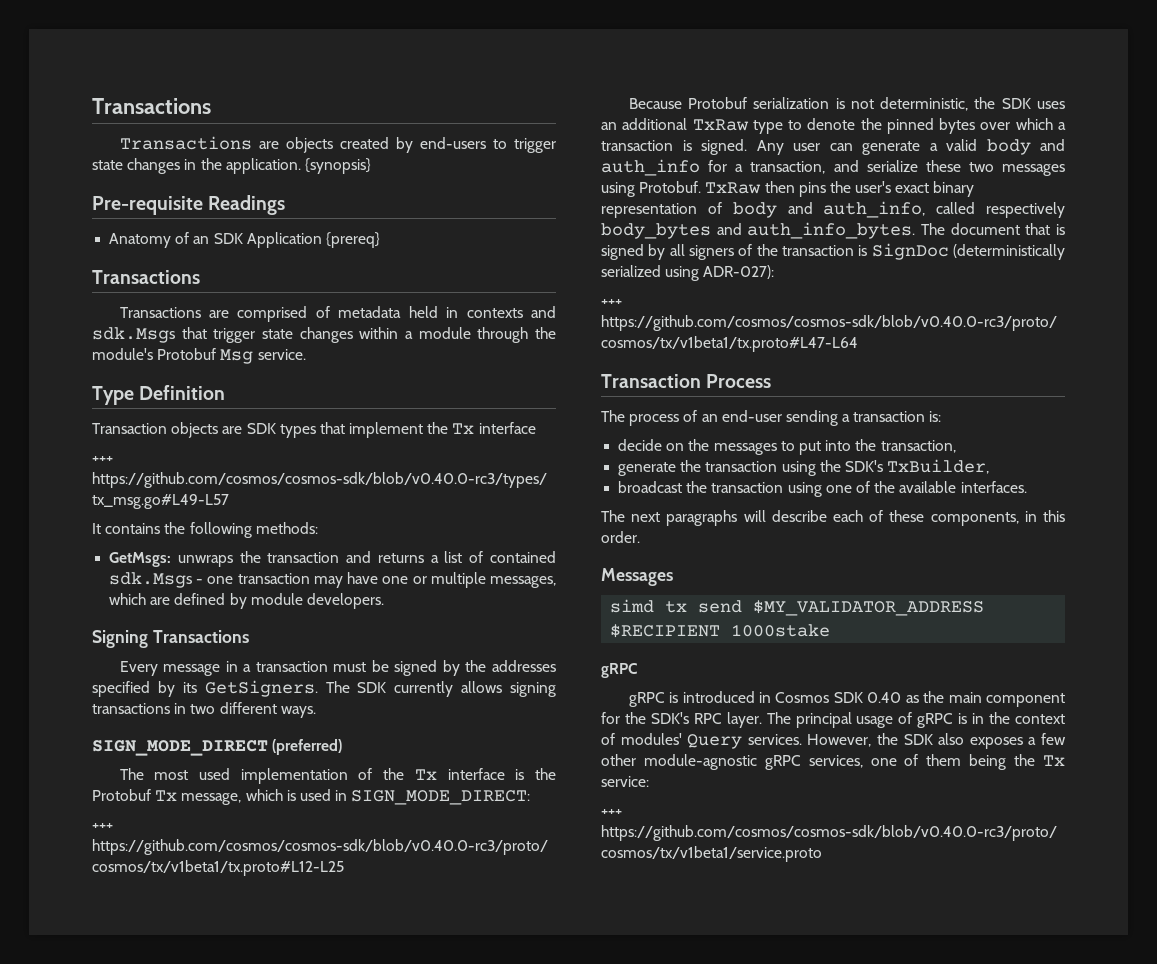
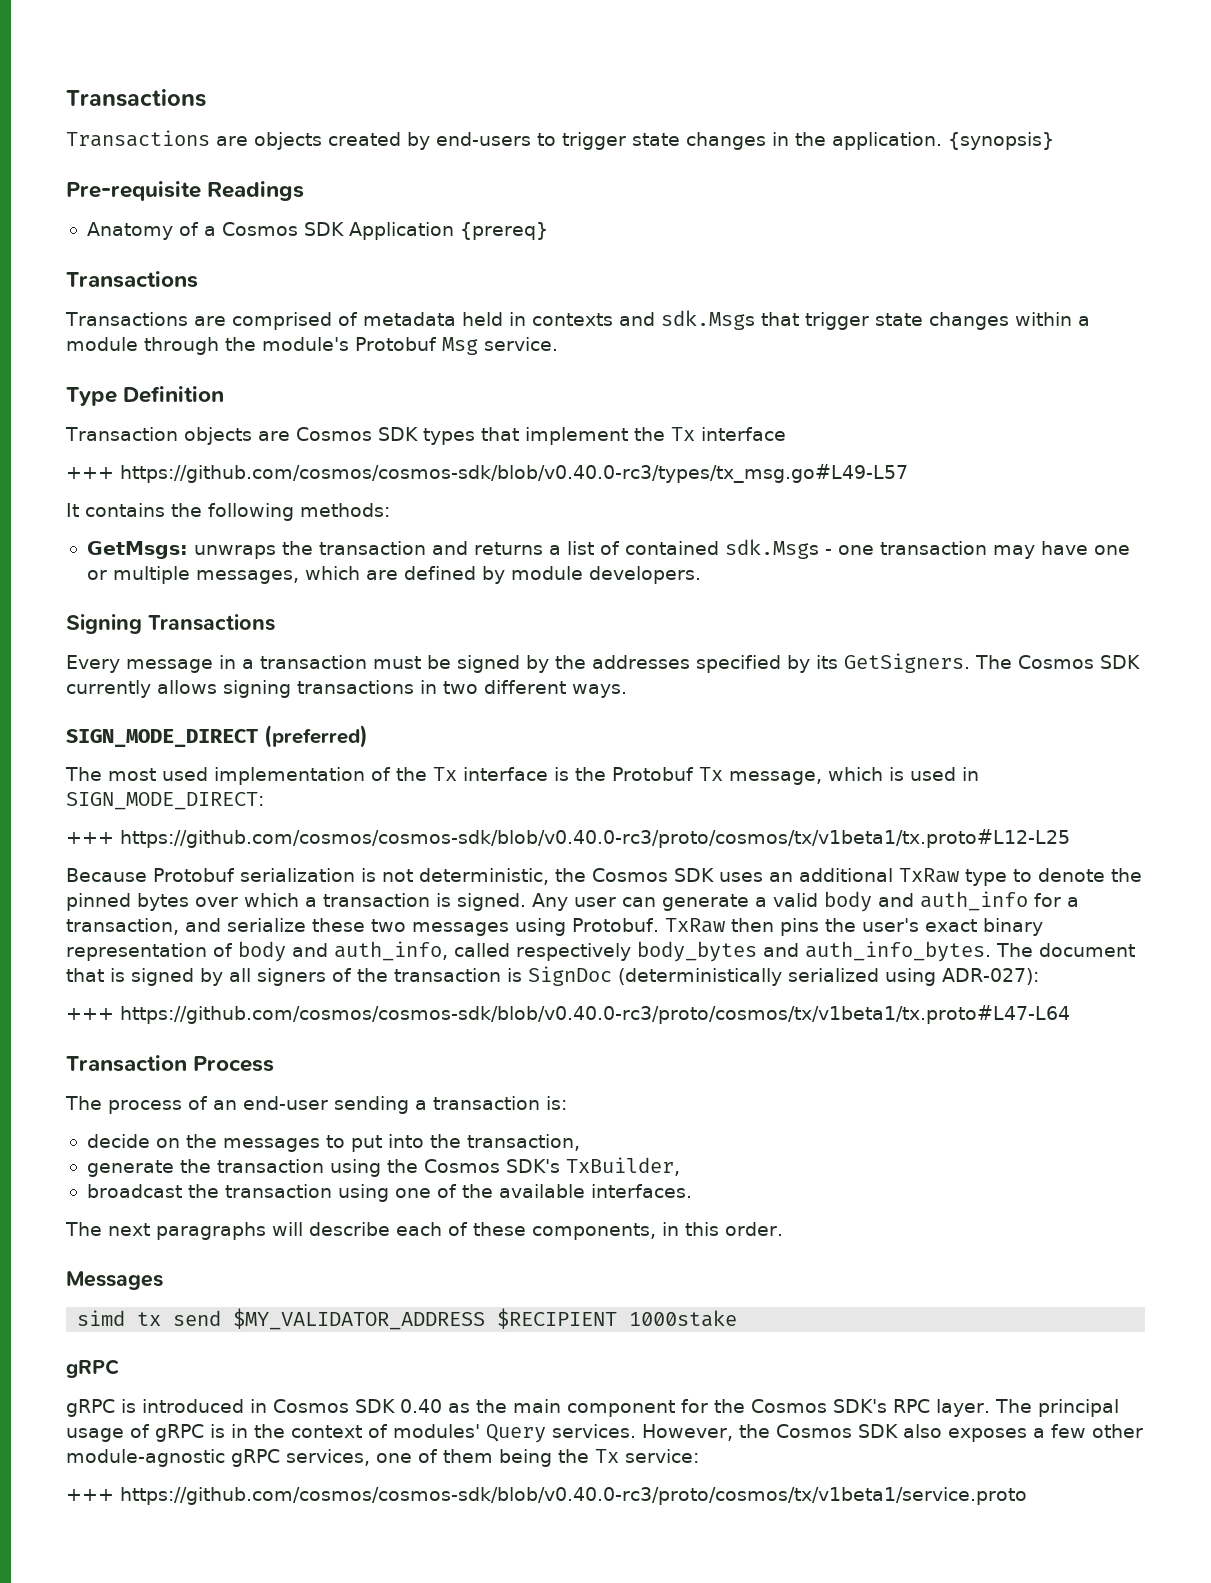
[193,236,210,244] an -> [203,222,298,236] a Cosmos
(243, 430) none -> [295,427,372,441] Cosmos
(350, 687) none -> [1018,655,1094,669] Cosmos
(996, 103) none -> [592,868,668,882] Cosmos
(841, 466) none -> [423,1159,500,1173] Cosmos
(646, 718) none -> [751,1399,827,1413] Cosmos
(898, 739) none -> [776,1424,852,1438] Cosmos

